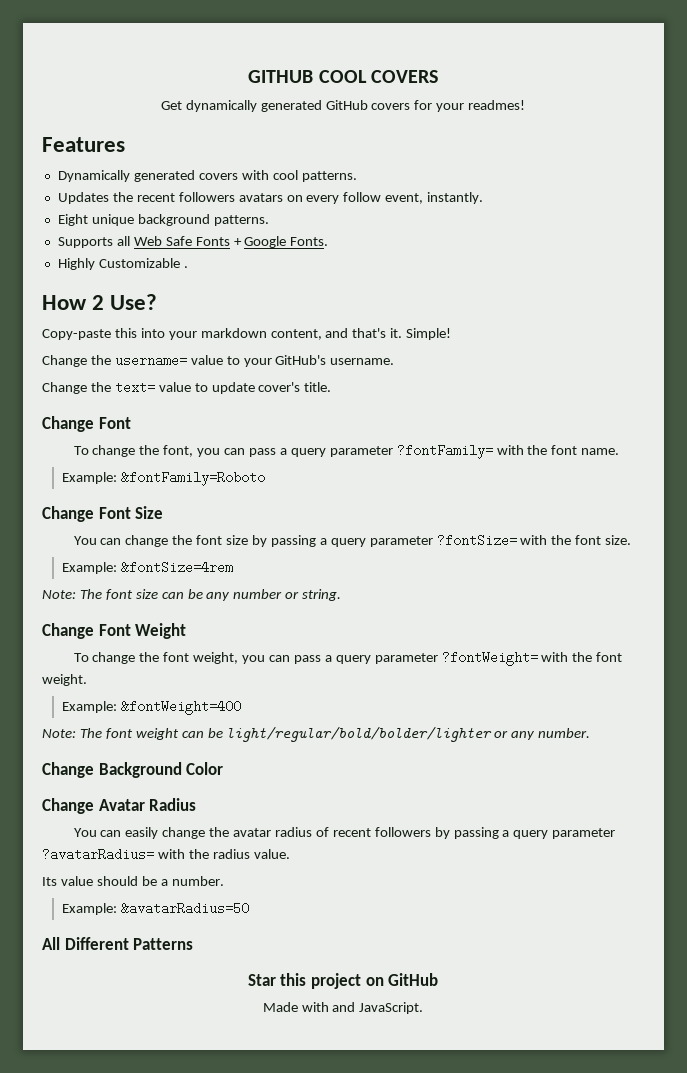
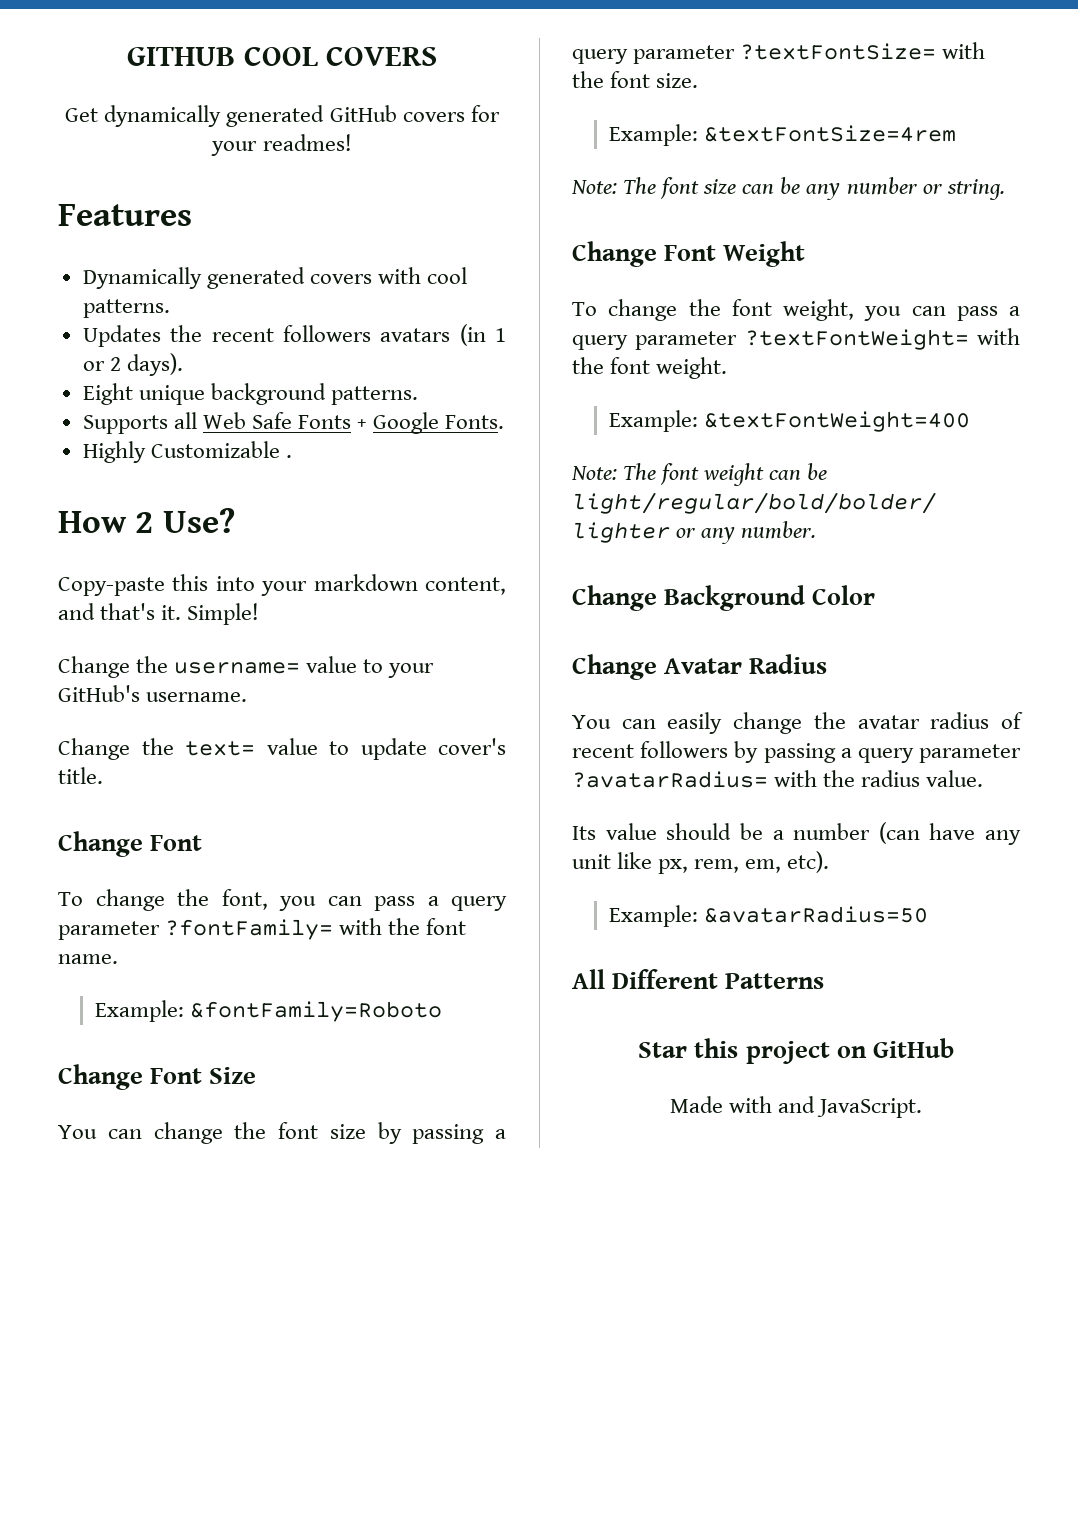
[286,192,484,204] on every follow event, instantly. -> [459,324,506,346] [82,353,183,376] (in 1 or 2 days).
[436,534,517,547] ?fontSize= -> [740,43,937,60] ?textFontSize=
[120,561,233,574] &fontSize=4rem -> [704,125,957,142] &textFontSize=4rem
[441,651,538,666] ?fontWeight= -> [744,329,969,350] ?textFontWeight=
[120,700,241,715] &fontWeight=400 -> [704,411,971,432] &textFontWeight=400
[171,876,224,886] number. -> [793,822,1021,845] [572,851,830,874] number (can have any unit like px, rem, em, etc).

